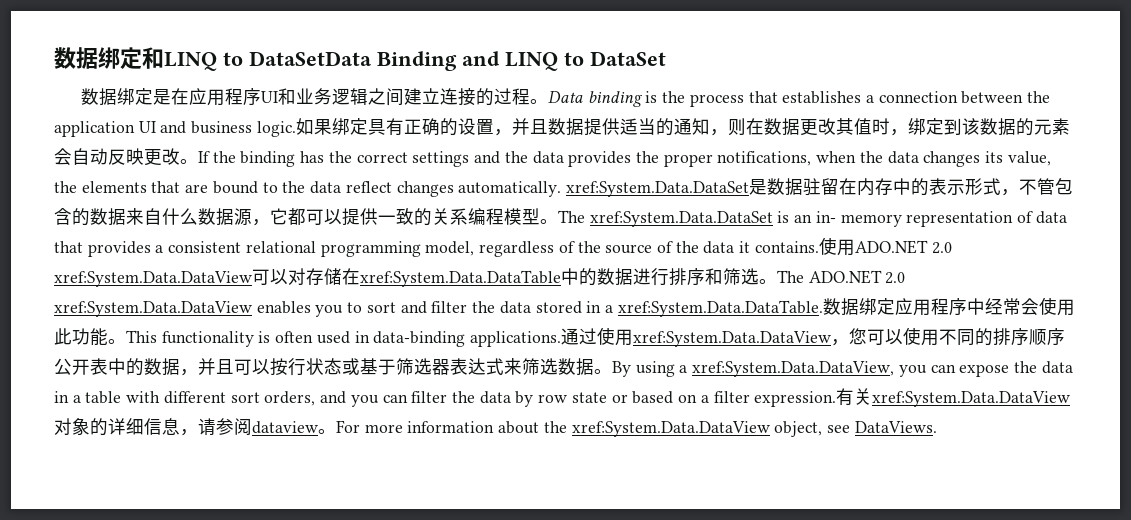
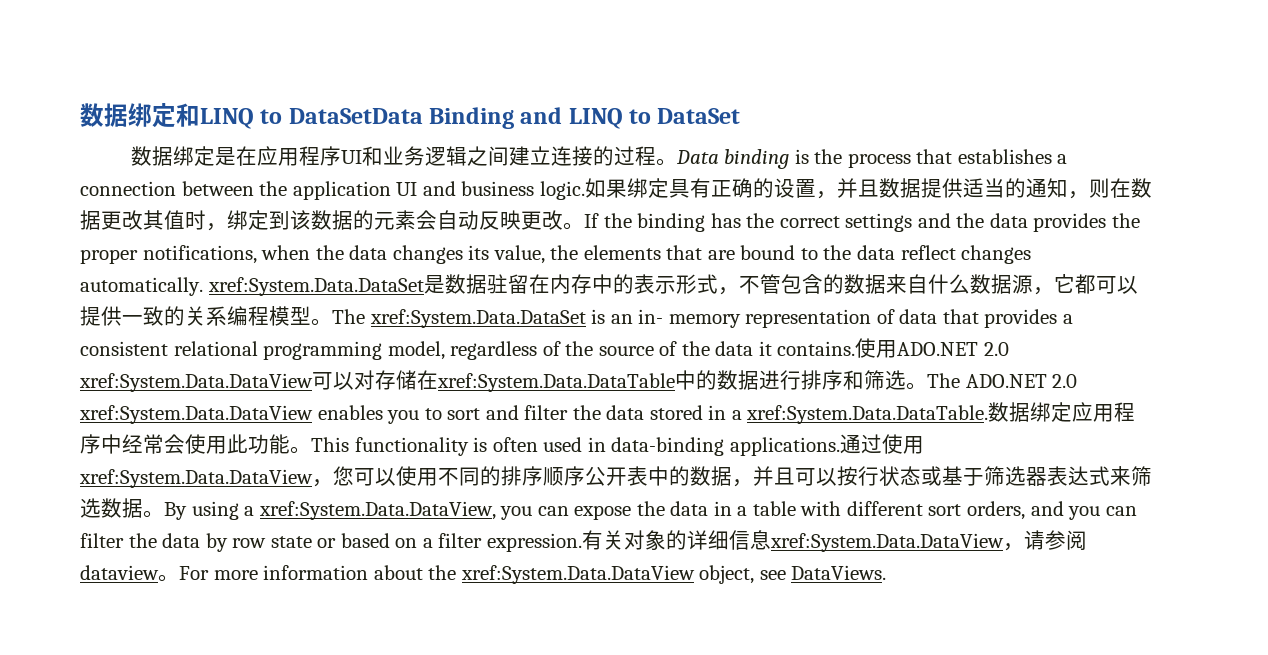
[872,391,1071,407] xref:System.Data.DataView -> (624, 540) none
(180, 426) none -> [769,533,1004,552] xref:System.Data.DataView

